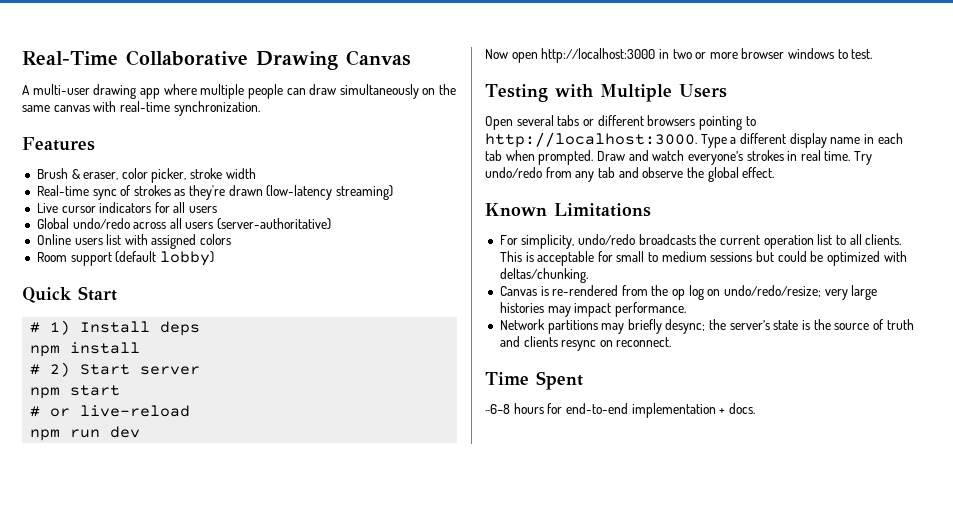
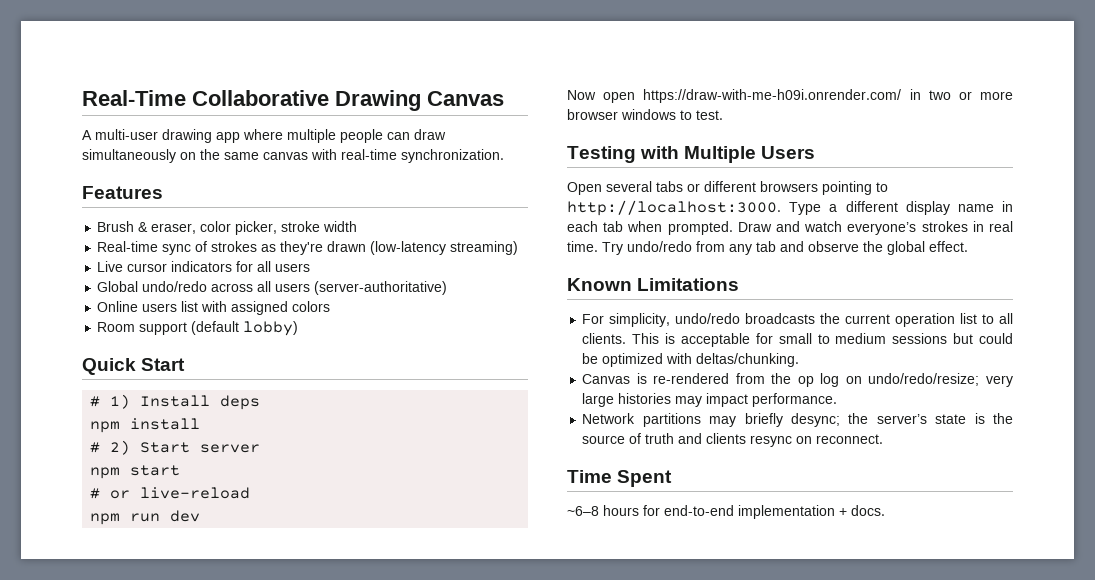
[541,48,656,63] http://localhost:3000 -> [643,89,902,103] https://draw-with-me-h09i.onrender.com/

